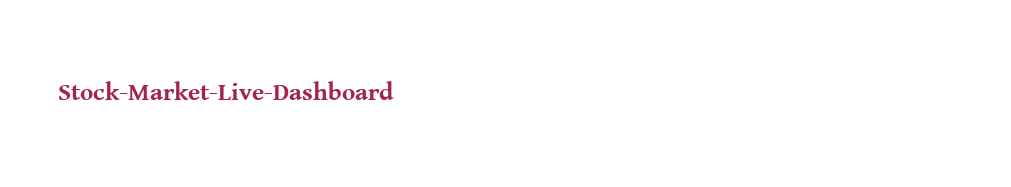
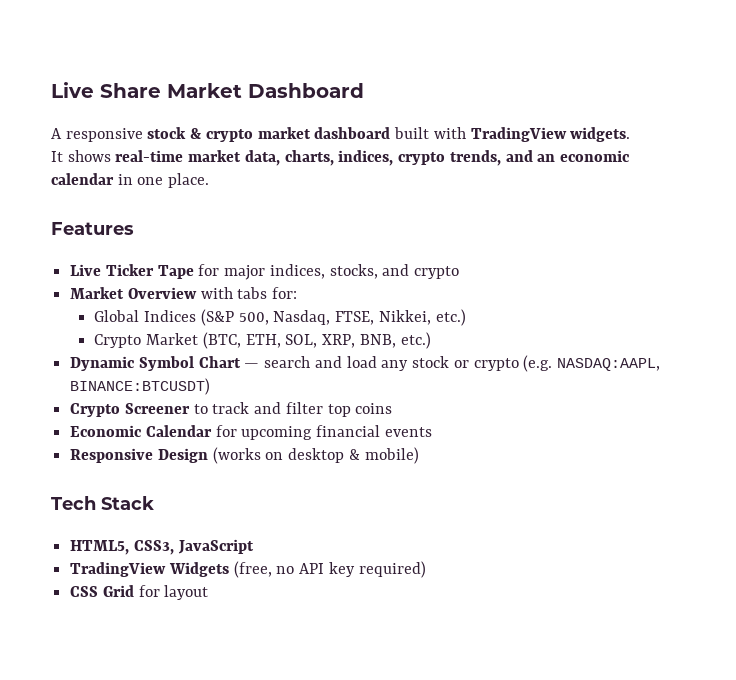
[58,81,394,100] Stock-Market-Live-Dashboard -> [51,82,364,98] [51,127,631,142] [51,150,629,166] [51,173,210,188] [51,222,134,235] [70,264,460,280] [70,287,298,299] [94,309,466,326] [94,332,431,349] [70,355,660,372] [70,378,211,395] [70,402,393,417] [70,425,432,440] [70,447,419,464] [51,496,154,510] [70,539,254,555] [70,561,426,578] [70,585,209,600] Live Share Market Dashboard // A responsive stock & crypto market dashboard built with TradingView widgets. // It shows real-time market data, charts, indices, crypto trends, and an economic calendar in one place. // Features // Live Ticker Tape for major indices, stocks, and crypto // Market Overview with tabs for: // Global Indices (S&P 500, Nasdaq, FTSE, Nikkei, etc.) // Crypto Market (BTC, ETH, SOL, XRP, BNB, etc.) // Dynamic Symbol Chart — search and load any stock or crypto (e.g. NASDAQ:AAPL, BINANCE:BTCUSDT) // Crypto Screener to track and filter top coins // Economic Calendar for upcoming financial events // Responsive Design (works on desktop & mobile) // Tech Stack // HTML5, CSS3, JavaScript // TradingView Widgets (free, no API key required) // CSS Grid for layout

